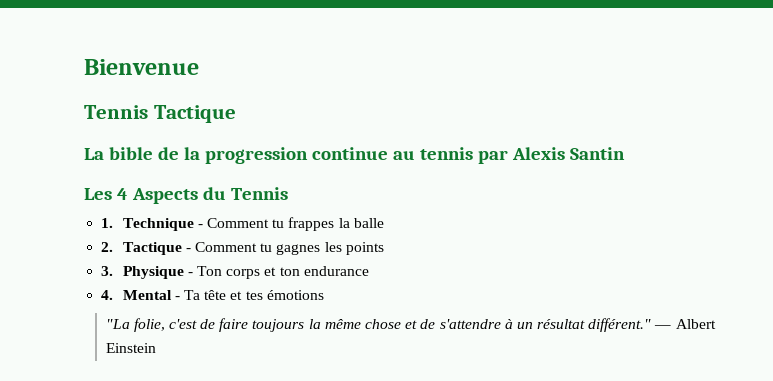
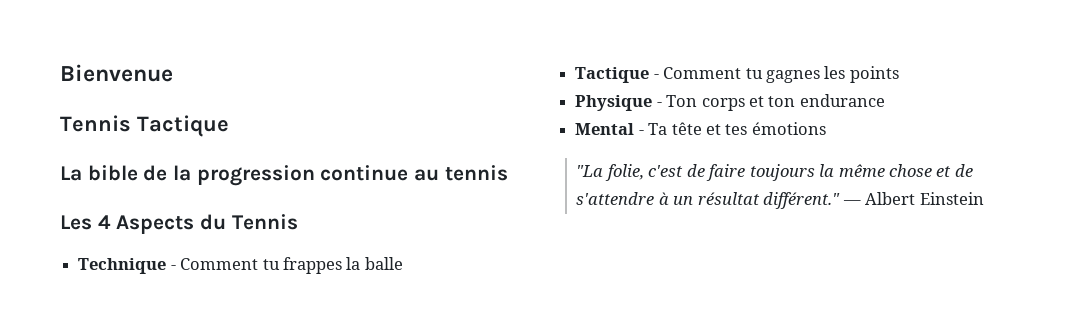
[477,147,625,164] par Alexis Santin -> (508, 173) none
[101,218,114,228] 1. -> (298, 222) none
[101,242,114,252] 2. -> (403, 263) none
[101,266,114,276] 3. -> (899, 74) none
[101,290,114,300] 4. -> (885, 100) none

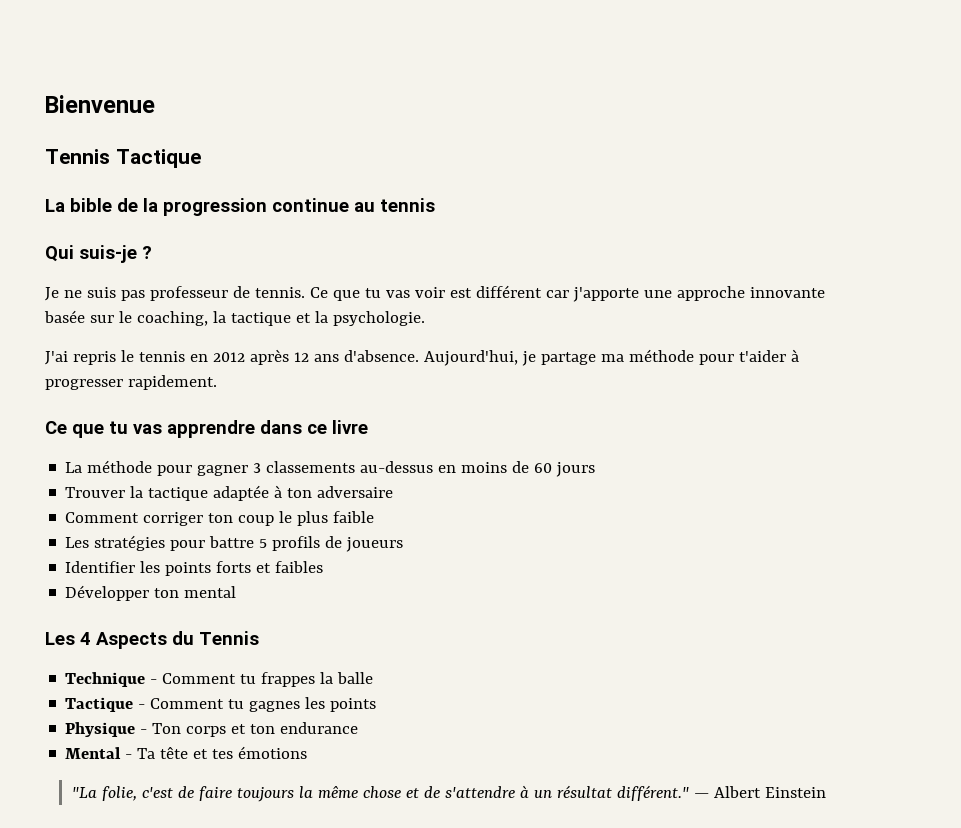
(508, 173) none -> [45,245,152,263] [45,285,825,302] [44,310,425,326] [45,349,799,366] [45,375,217,390] [45,420,368,438] [65,460,596,477] [65,485,394,501] [65,511,375,526] [65,535,404,552] [65,561,324,576] [65,585,237,601] // Qui suis-je ? // Je ne suis pas professeur de tennis. Ce que tu vas voir est différent car j'apporte une approche innovante basée sur le coaching, la tactique et la psychologie. // J'ai repris le tennis en 2012 après 12 ans d'absence. Aujourd'hui, je partage ma méthode pour t'aider à progresser rapidement. // Ce que tu vas apprendre dans ce livre // La méthode pour gagner 3 classements au-dessus en moins de 60 jours // Trouver la tactique adaptée à ton adversaire // Comment corriger ton coup le plus faible // Les stratégies pour battre 5 profils de joueurs // Identifier les points forts et faibles // Développer ton mental

